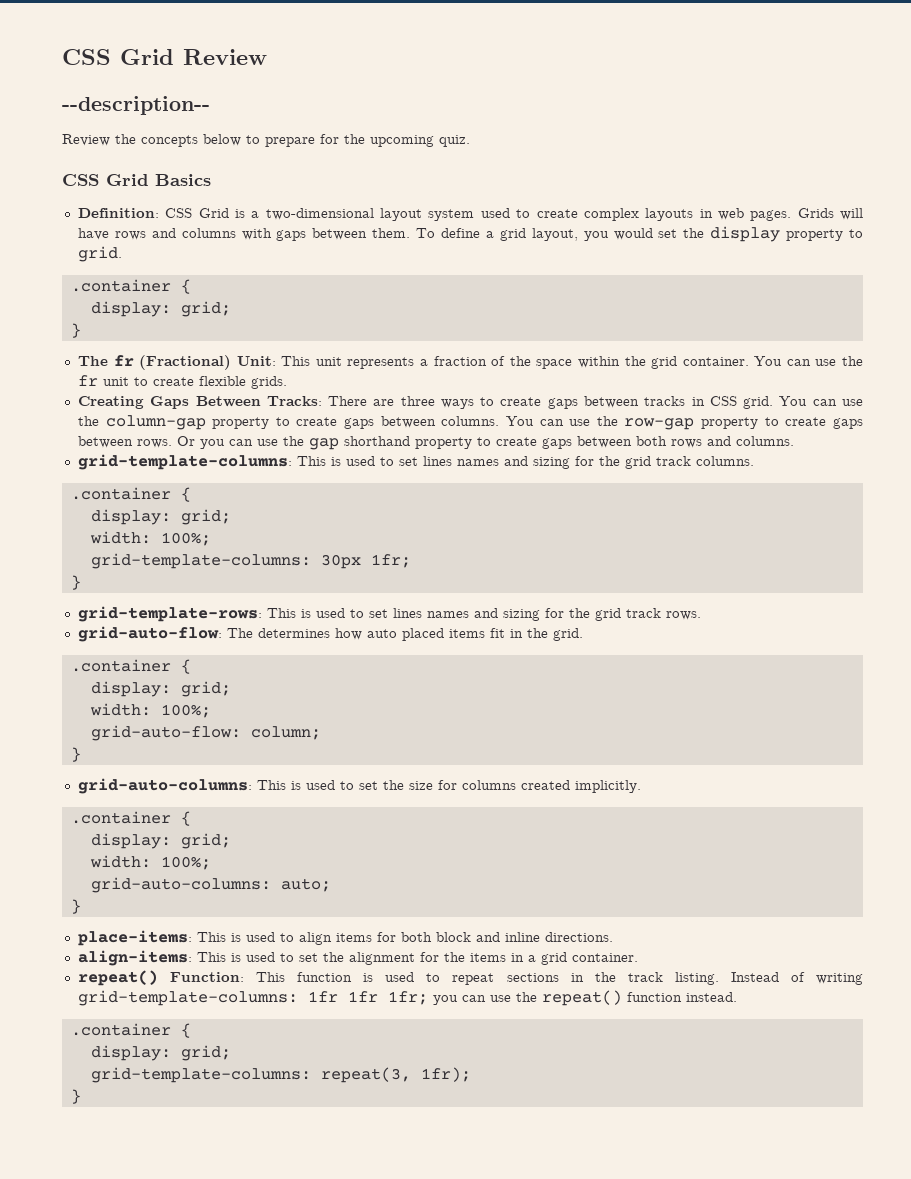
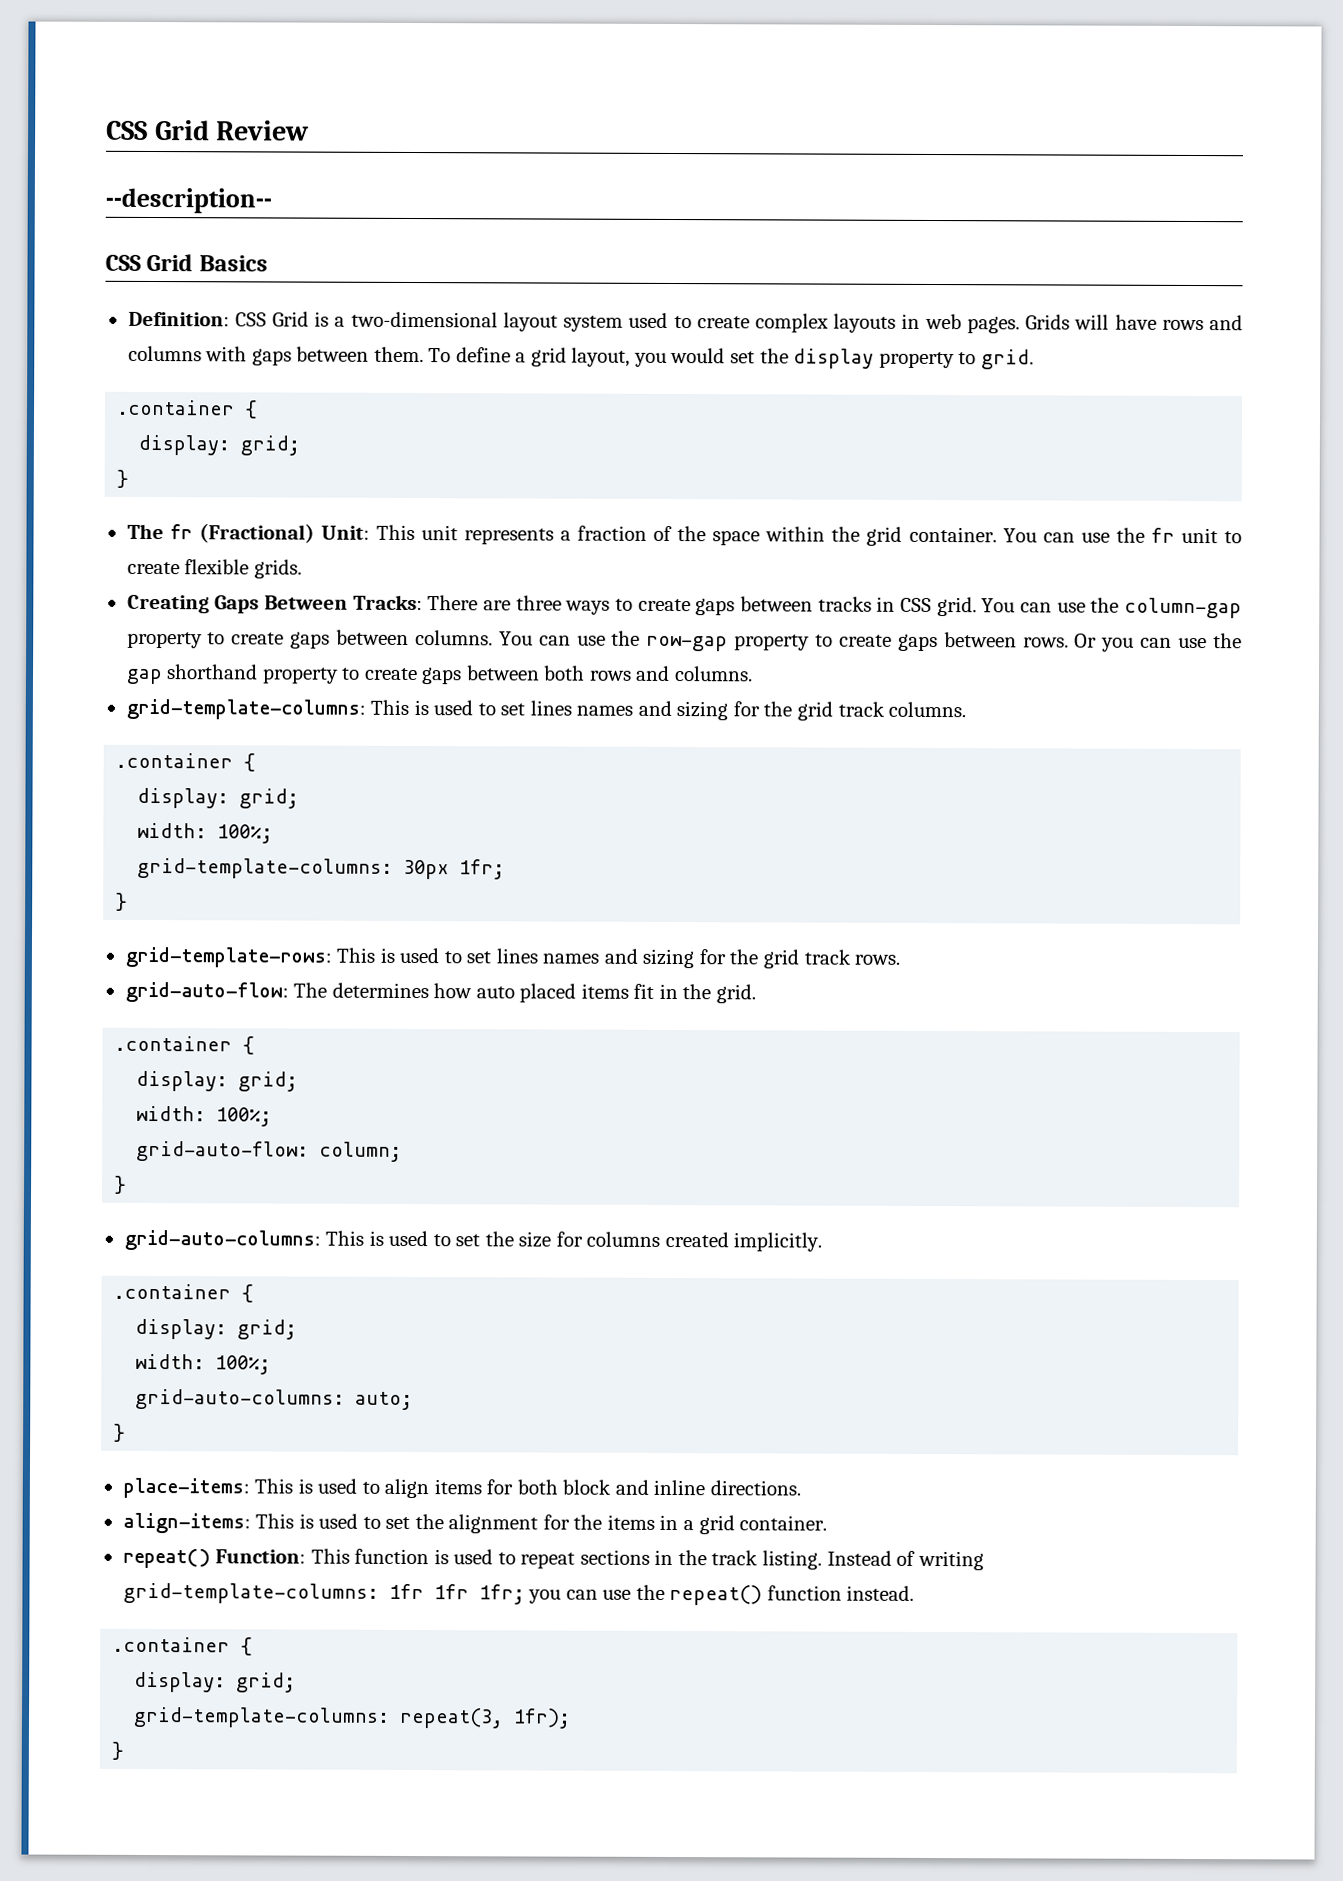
[62,134,470,147] // Review the concepts below to prepare for the upcoming quiz. -> (272, 200) none

